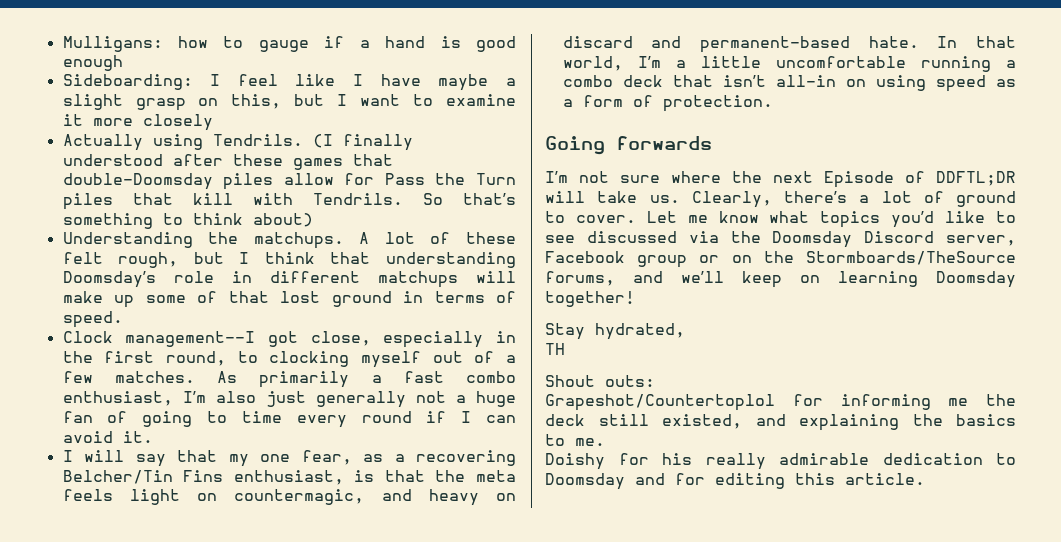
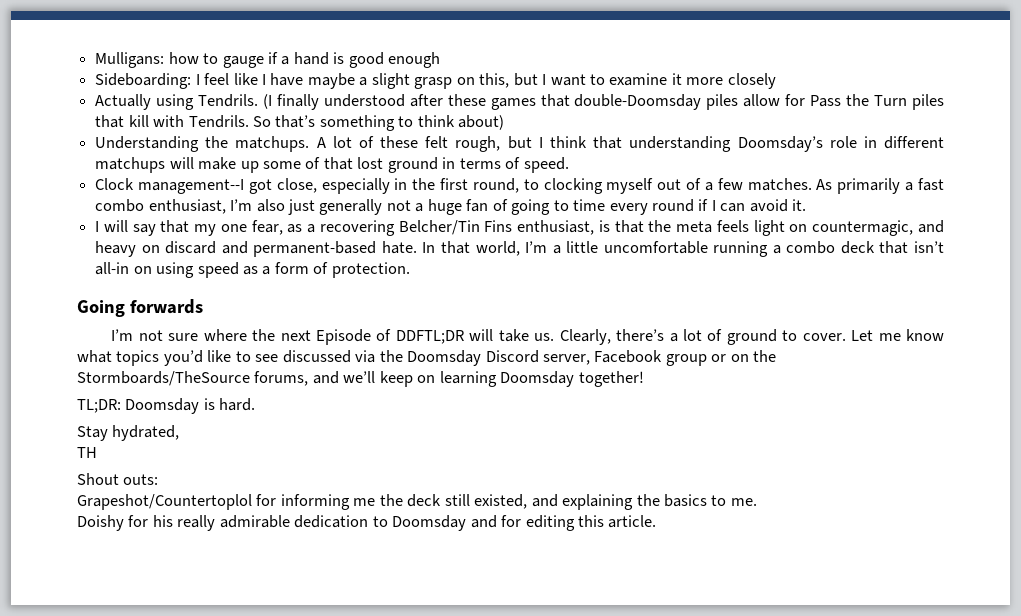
(635, 299) none -> [77,398,256,414] // TL;DR: Doomsday is hard.

